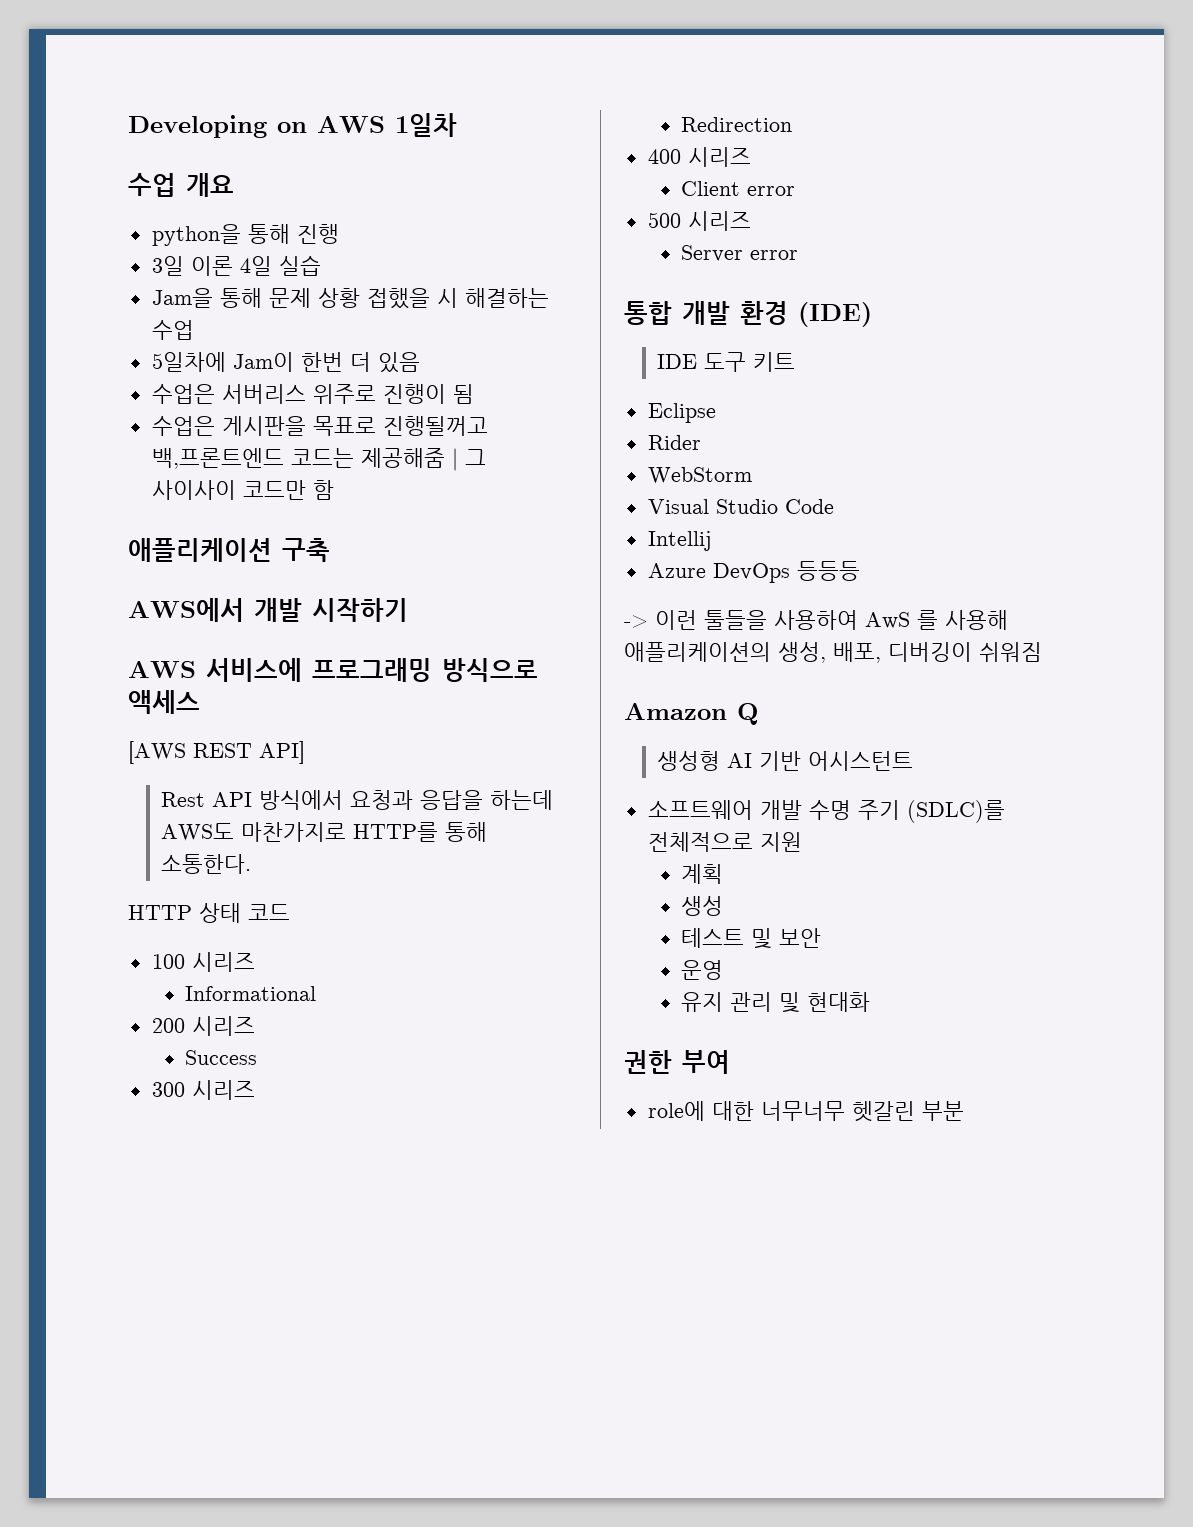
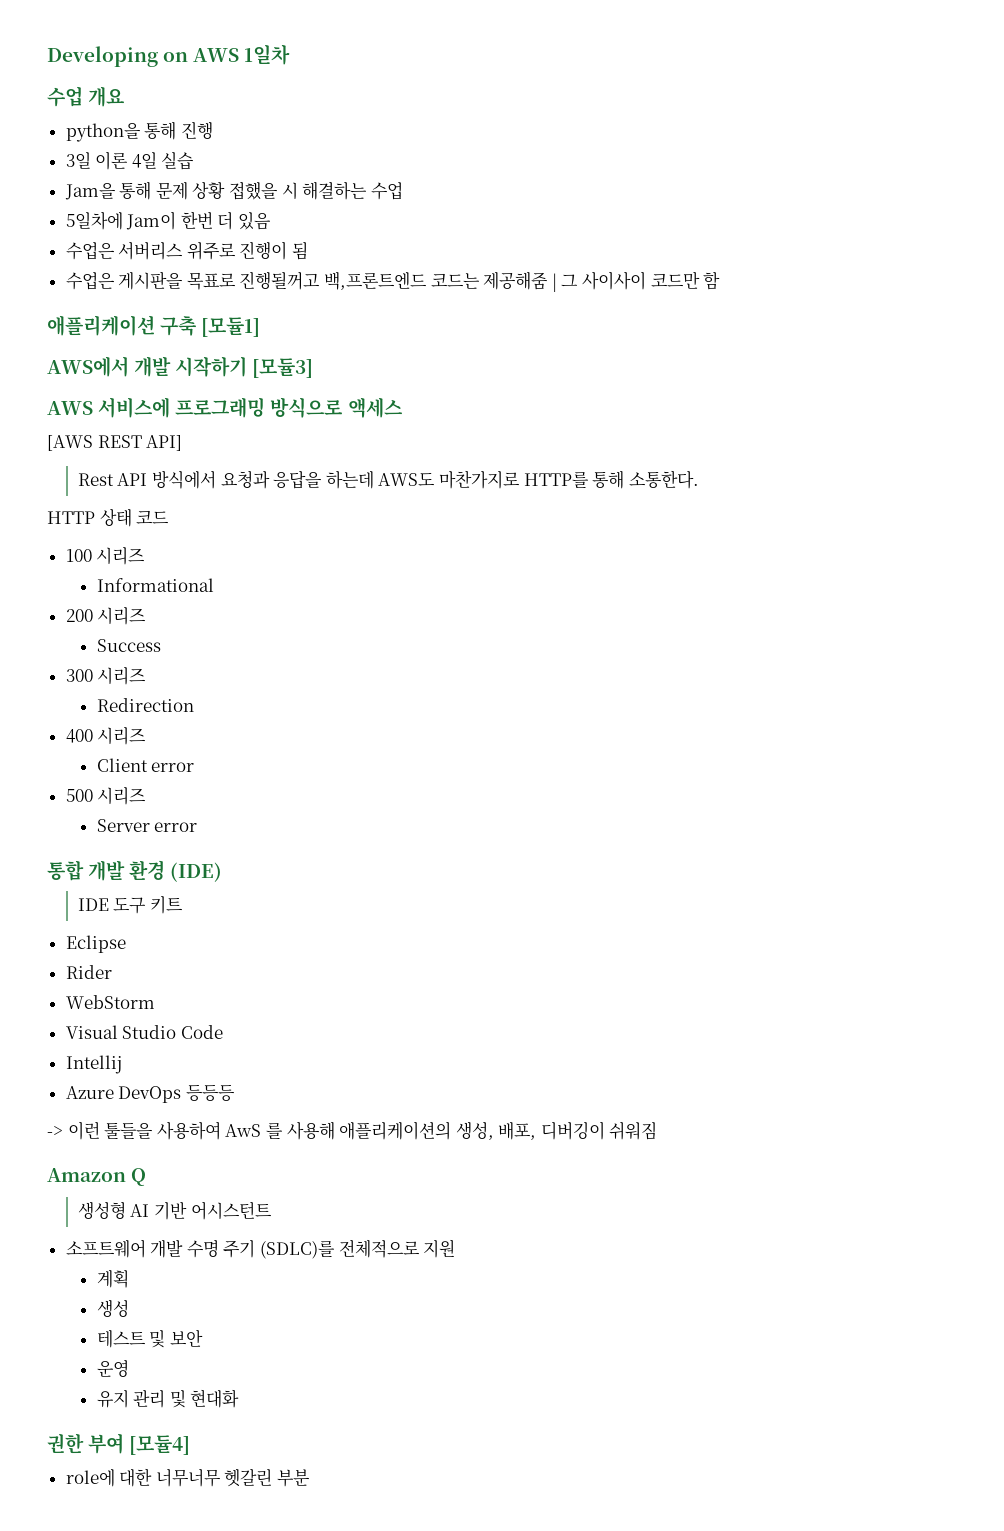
(330, 550) none -> [201,317,261,337] [모듈1]
(408, 610) none -> [252,358,314,378] [모듈3]
(730, 1062) none -> [129,1435,191,1455] [모듈4]

